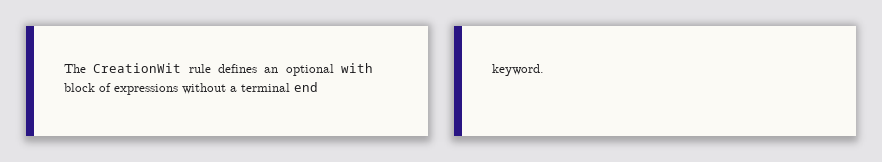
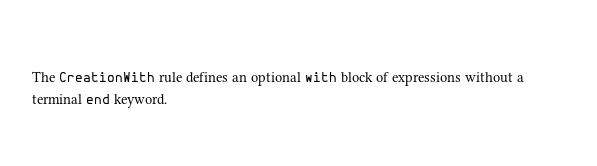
[93,63,182,73] CreationWit -> [59,72,155,82] CreationWith

